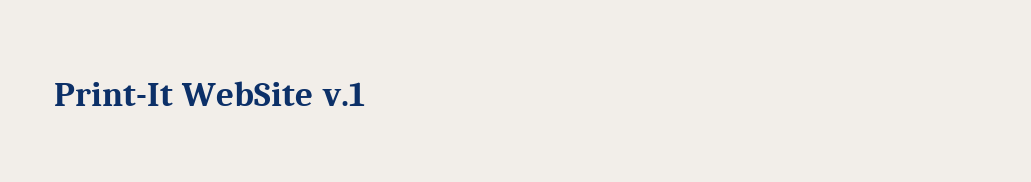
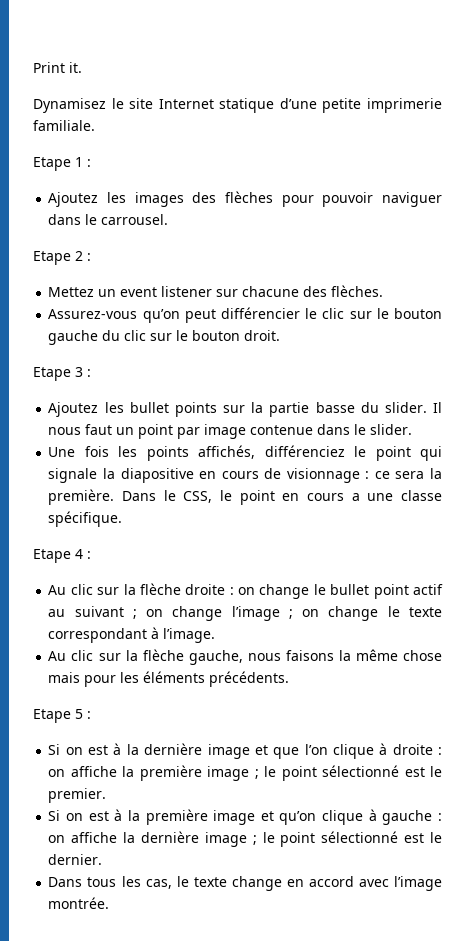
[54,81,365,106] Print-It WebSite v.1 -> [33,62,82,73] [33,98,442,113] [33,120,95,131] [33,157,91,171] [48,191,442,207] [48,214,169,225] [33,251,91,265] [48,285,384,297] [48,307,442,323] [48,330,281,345] [33,367,91,381] [48,402,443,417] [48,424,413,439] [48,445,442,461] [48,468,442,483] [48,489,443,505] [48,511,123,527] [33,549,91,563] [48,583,443,599] [48,606,442,621] [48,627,216,643] [48,649,443,665] [48,671,290,687] [33,709,91,723] [48,743,443,759] [48,765,442,781] [48,788,107,803] [48,809,442,825] [48,831,443,847] [48,854,103,865] [48,876,443,891] [48,897,110,909] Print it. // Dynamisez le site Internet statique d’une petite imprimerie familiale. // Etape 1 : // Ajoutez les images des flèches pour pouvoir naviguer dans le carrousel. // Etape 2 : // Mettez un event listener sur chacune des flèches. // Assurez-vous qu’on peut différencier le clic sur le bouton gauche du clic sur le bouton droit. // Etape 3 : // Ajoutez les bullet points sur la partie basse du slider. Il nous faut un point par image contenue dans le slider. // Une fois les points affichés, différenciez le point qui signale la diapositive en cours de visionnage : ce sera la première. Dans le CSS, le point en cours a une classe spécifique. // Etape 4 : // Au clic sur la flèche droite : on change le bullet point actif au suivant ; on change l’image ; on change le texte correspondant à l’image. // Au clic sur la flèche gauche, nous faisons la même chose mais pour les éléments précédents. // Etape 5 : // Si on est à la dernière image et que l’on clique à droite : on affiche la première image ; le point sélectionné est le premier. // Si on est à la première image et qu’on clique à gauche : on affiche la dernière image ; le point sélectionné est le dernier. // Dans tous les cas, le texte change en accord avec l’image montrée.

